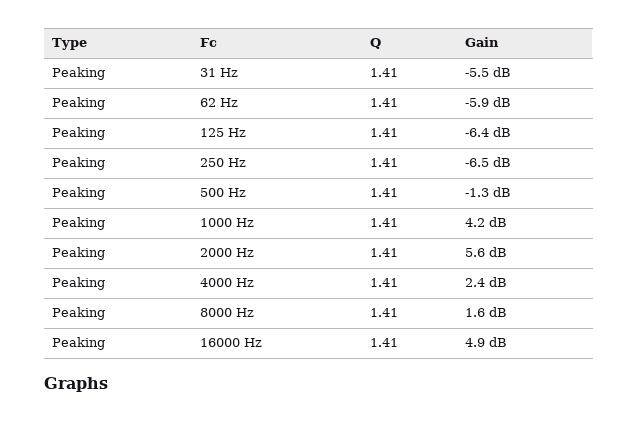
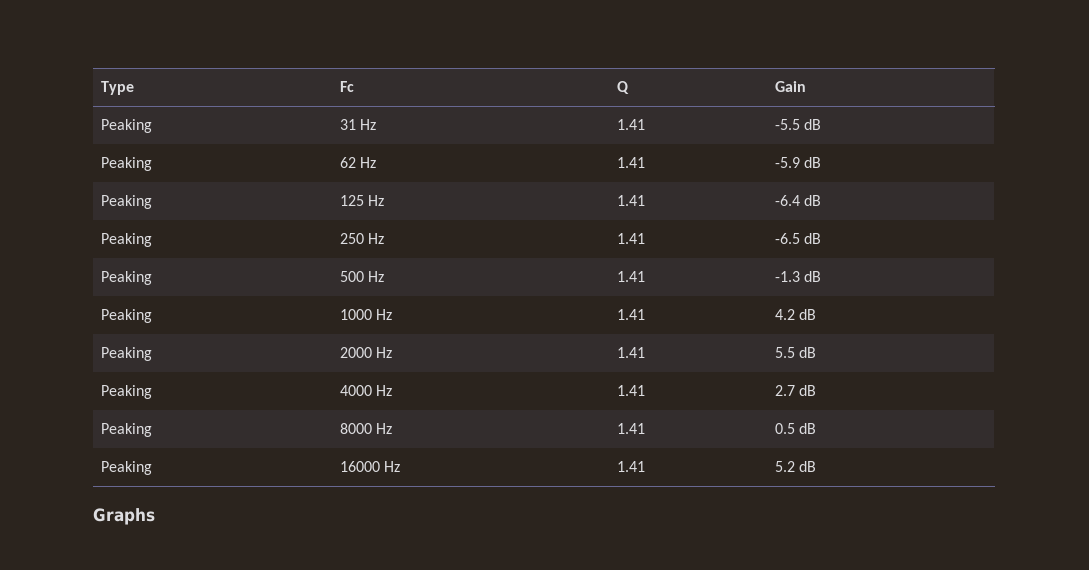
[464,248,485,257] 5.6 -> [775,347,796,358] 5.5
[464,278,485,287] 2.4 -> [775,385,796,396] 2.7
[464,308,485,317] 1.6 -> [775,423,796,434] 0.5
[464,338,485,347] 4.9 -> [775,461,796,472] 5.2

